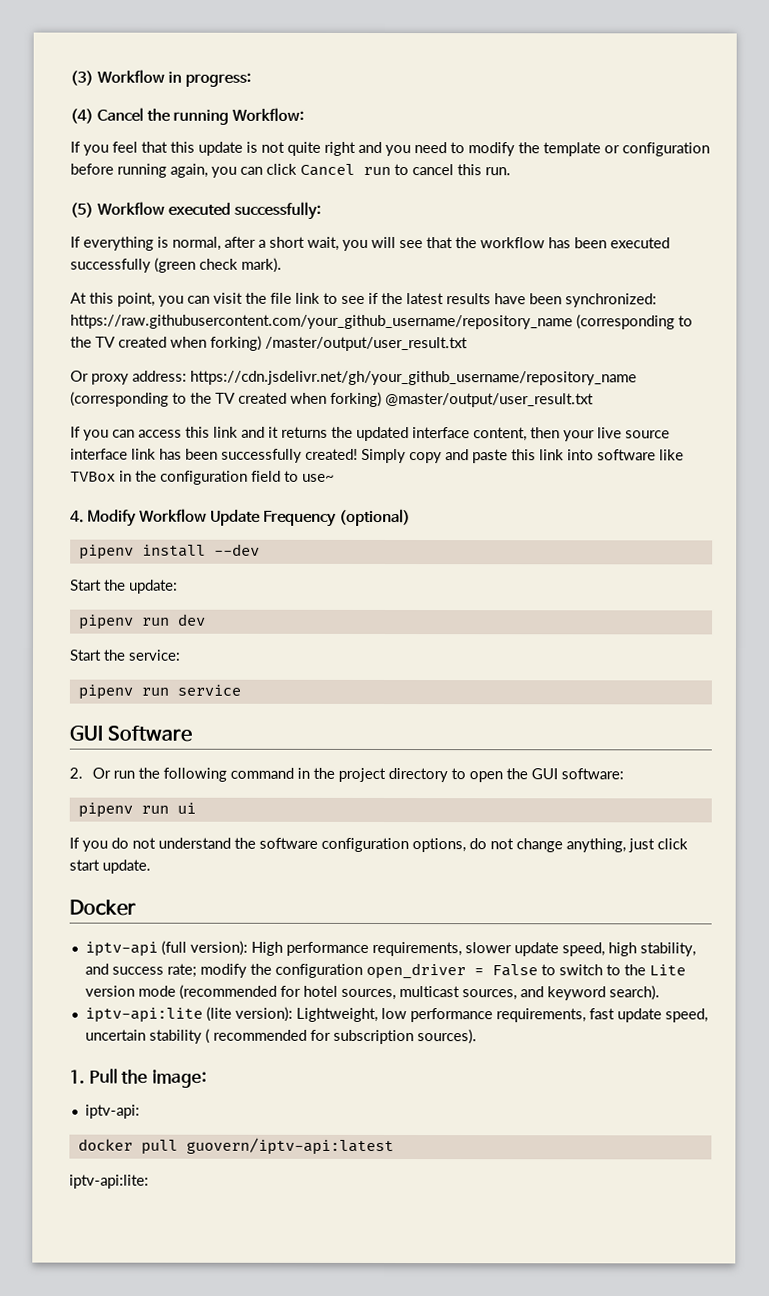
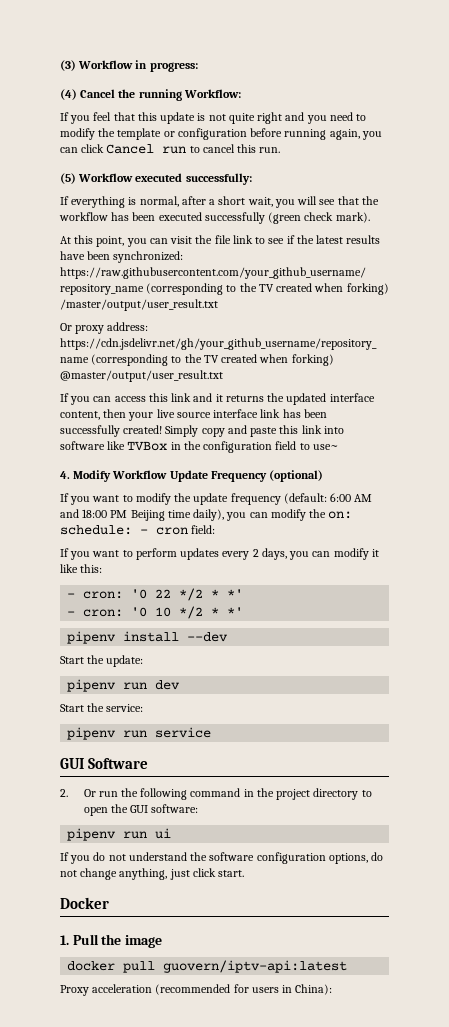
(411, 517) none -> [60,493,373,505] [60,509,353,521] [60,525,216,535] [60,548,379,560] [60,564,103,573] [67,588,244,601] [67,606,244,619] // If you want to modify the update frequency (default: 6:00 AM and 18:00 PM Beijing time daily), you can modify the on: schedule: - cron field: // If you want to perform updates every 2 days, you can modify it like this: // - cron: '0 22 */2 * *' // - cron: '0 10 */2 * *'
[69,859,151,874] start update. -> [218,870,245,877] start.
[84,940,696,957] [84,962,686,980] [84,984,660,1001] [84,1006,708,1023] [84,1028,477,1045] // iptv-api (full version): High performance requirements, slower update speed, high stability, and success rate; modify the configuration open_driver = False to switch to the Lite version mode (recommended for hotel sources, multicast sources, and keyword search). // iptv-api:lite (lite version): Lightweight, low performance requirements, fast update speed, uncertain stability ( recommended for subscription sources). -> (109, 903) none
[151,1069,207,1088] [84,1104,140,1119] image: // iptv-api: -> [124,935,162,948] image
[69,1174,149,1189] iptv-api:lite: -> [60,984,333,996] Proxy acceleration (recommended for users in China):

